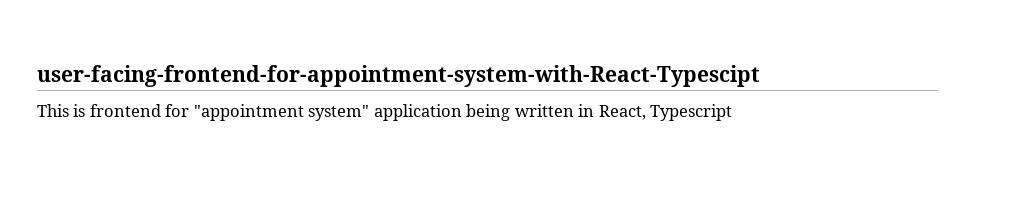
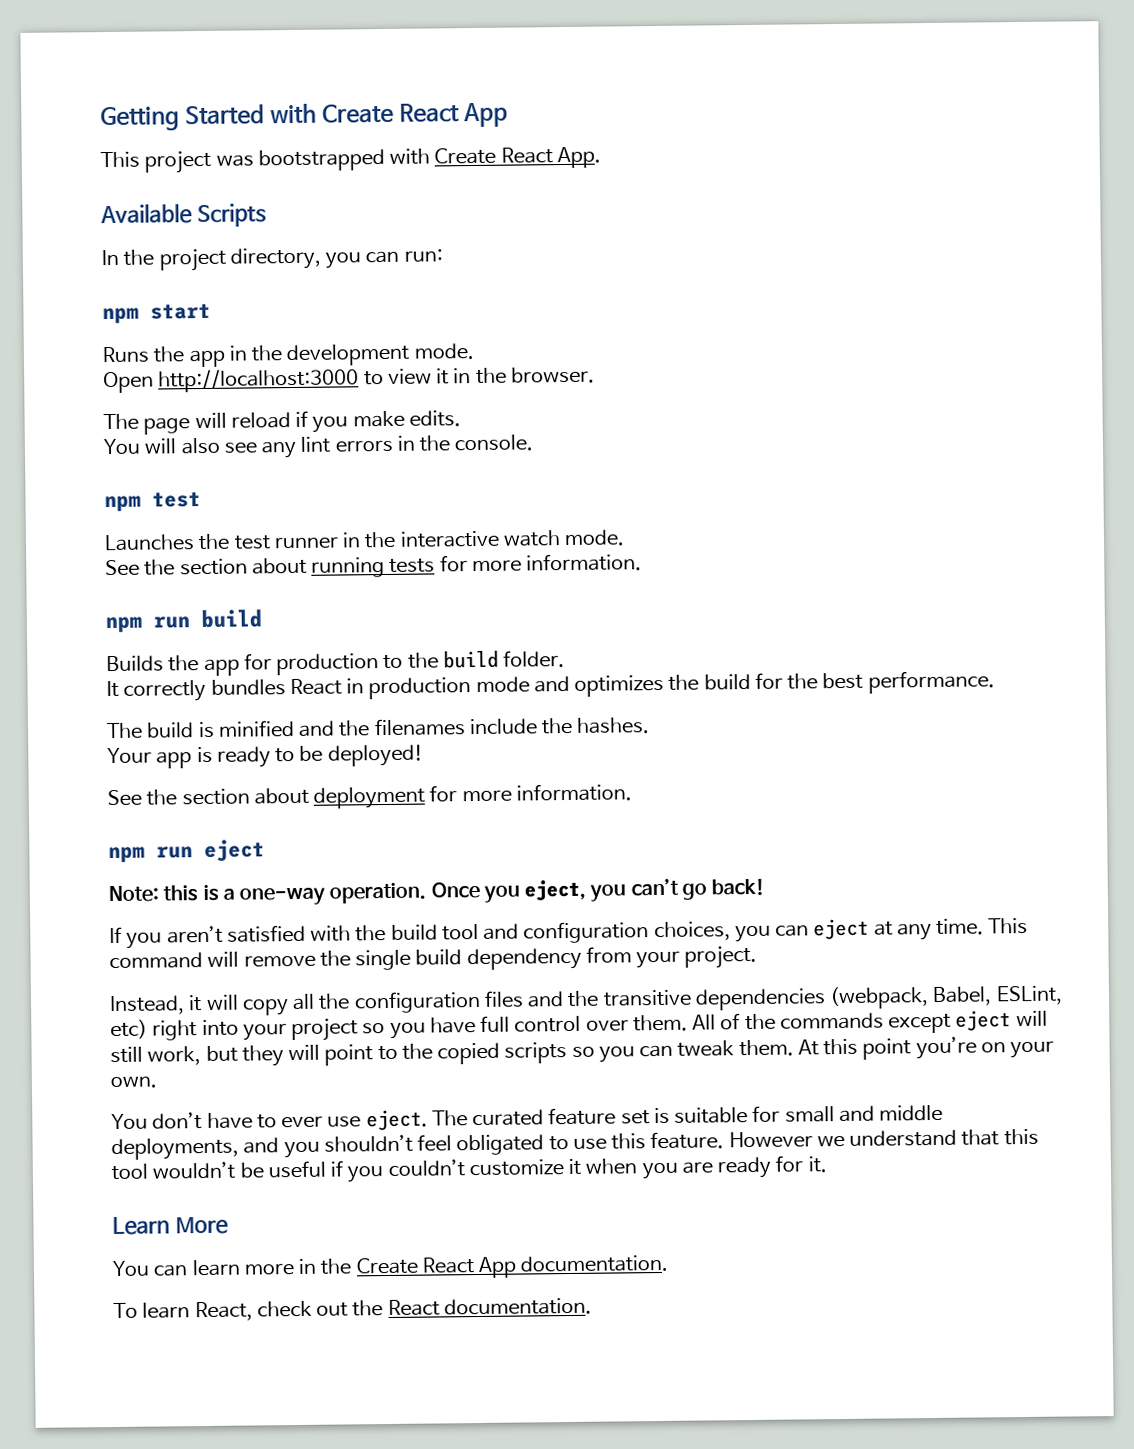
[37,65,760,87] [37,104,733,121] user-facing-frontend-for-appointment-system-with-React-Typescipt // This is frontend for "appointment system" application being written in React, Typescript -> [100,102,509,132] [100,146,601,174] [100,203,267,228] [101,247,443,272] [102,303,211,325] [102,343,474,368] [103,366,595,394] [103,410,461,435] [103,434,534,459] [104,492,201,513] [104,529,626,552] [105,553,643,578] [105,609,262,634] [106,650,566,676] [106,670,995,702] [106,717,651,740] [107,744,424,769] [107,783,632,809] [108,839,265,864] [108,878,766,906] [109,917,1029,949] [109,945,758,971] [109,985,1063,1016] [110,1010,1048,1042] [110,1036,1055,1067] [110,1076,157,1089] [111,1104,944,1131] [111,1128,1039,1161] [111,1155,827,1183] [112,1216,229,1236] [112,1254,670,1279] [113,1297,592,1322] Getting Started with Create React App // This project was bootstrapped with Create React App. // Available Scripts // In the project directory, you can run: // npm start // Runs the app in the development mode. // Open http://localhost:3000 to view it in the browser. // The page will reload if you make edits. // You will also see any lint errors in the console. // npm test // Launches the test runner in the interactive watch mode. // See the section about running tests for more information. // npm run build // Builds the app for production to the build folder. // It correctly bundles React in production mode and optimizes the build for the best performance. // The build is minified and the filenames include the hashes. // Your app is ready to be deployed! // See the section about deployment for more information. // npm run eject // Note: this is a one-way operation. Once you eject, you can’t go back! // If you aren’t satisfied with the build tool and configuration choices, you can eject at any time. This command will remove the single build dependency from your project. // Instead, it will copy all the configuration files and the transitive dependencies (webpack, Babel, ESLint, etc) right into your project so you have full control over them. All of the commands except eject will still work, but they will point to the copied scripts so you can tweak them. At this point you’re on your own. // You don’t have to ever use eject. The curated feature set is suitable for small and middle deployments, and you shouldn’t feel obligated to use this feature. However we understand that this tool wouldn’t be useful if you couldn’t customize it when you are ready for it. // Learn More // You can learn more in the Create React App documentation. // To learn React, check out the React documentation.

